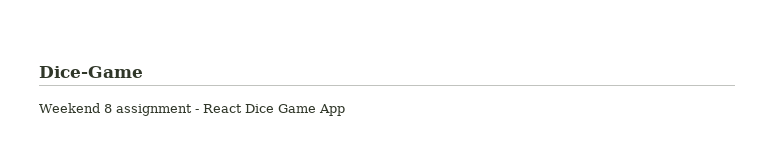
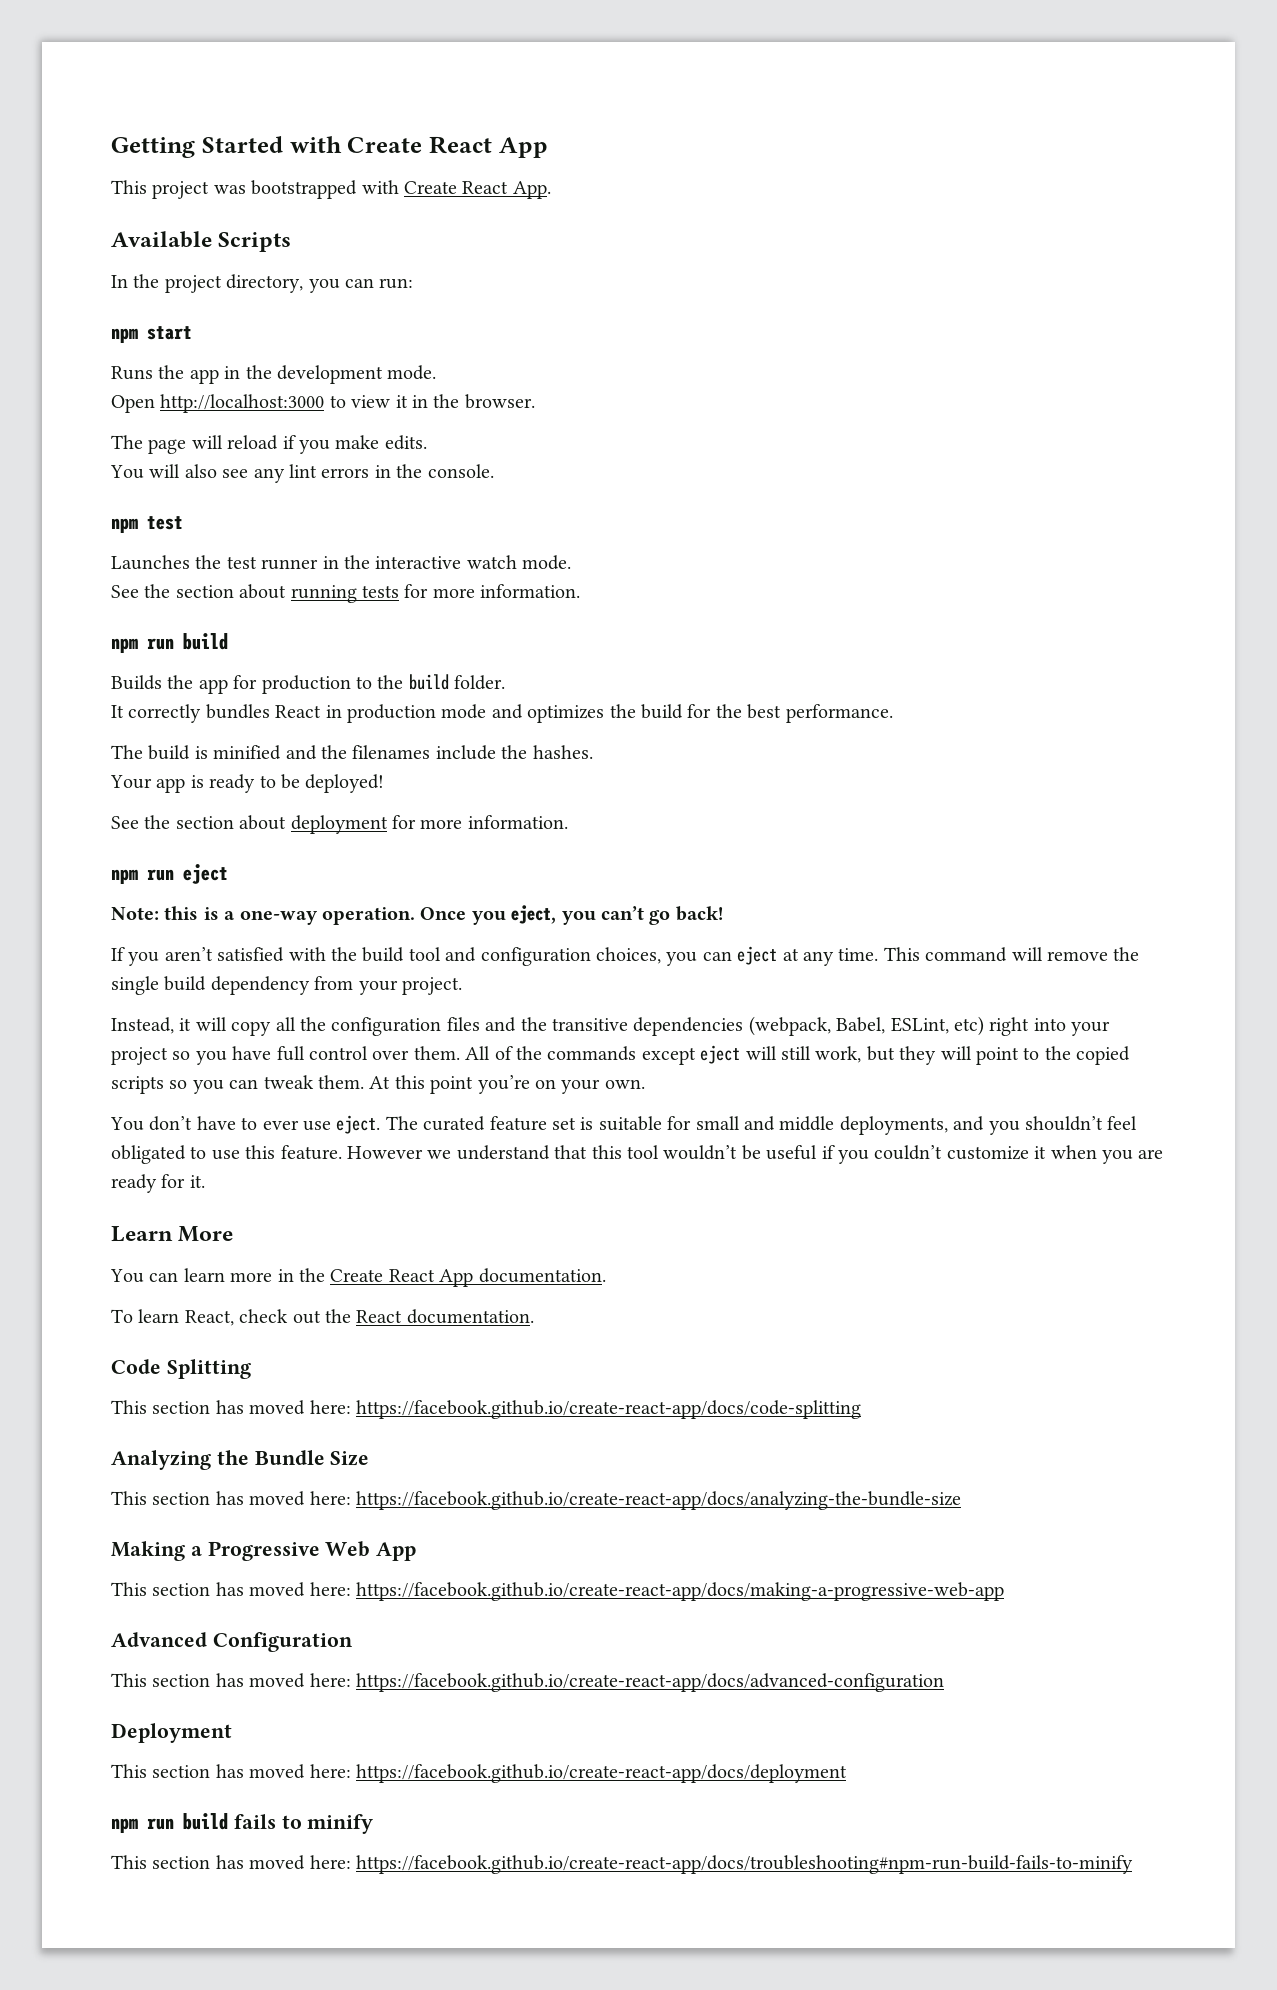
[39,66,143,78] [39,103,345,116] Dice-Game // Weekend 8 assignment - React Dice Game App -> [111,136,548,158] [111,180,551,199] [111,231,292,252] [111,274,414,293] [111,326,192,343] [111,365,437,384] [111,394,535,413] [111,435,427,454] [110,464,494,483] [111,516,183,533] [111,555,572,570] [111,584,581,603] [111,633,228,653] [111,674,506,694] [111,704,893,723] [111,745,593,760] [110,774,385,793] [111,815,568,834] [111,864,228,884] [111,905,723,925] [111,946,1140,966] [111,976,462,995] [111,1016,1111,1036] [111,1045,1131,1065] [111,1075,645,1094] [110,1115,1138,1135] [111,1145,1164,1164] [111,1174,205,1193] [111,1226,234,1242] [110,1268,606,1287] [111,1309,534,1326] [111,1359,251,1379] [111,1400,861,1419] [111,1450,370,1470] [111,1491,961,1510] [111,1541,417,1561] [111,1582,1004,1601] [111,1632,353,1652] [111,1673,944,1692] [111,1723,232,1743] [111,1764,847,1783] [111,1813,374,1834] [111,1855,1133,1874] Getting Started with Create React App // This project was bootstrapped with Create React App. // Available Scripts // In the project directory, you can run: // npm start // Runs the app in the development mode. // Open http://localhost:3000 to view it in the browser. // The page will reload if you make edits. // You will also see any lint errors in the console. // npm test // Launches the test runner in the interactive watch mode. // See the section about running tests for more information. // npm run build // Builds the app for production to the build folder. // It correctly bundles React in production mode and optimizes the build for the best performance. // The build is minified and the filenames include the hashes. // Your app is ready to be deployed! // See the section about deployment for more information. // npm run eject // Note: this is a one-way operation. Once you eject, you can’t go back! // If you aren’t satisfied with the build tool and configuration choices, you can eject at any time. This command will remove the single build dependency from your project. // Instead, it will copy all the configuration files and the transitive dependencies (webpack, Babel, ESLint, etc) right into your project so you have full control over them. All of the commands except eject will still work, but they will point to the copied scripts so you can tweak them. At this point you’re on your own. // You don’t have to ever use eject. The curated feature set is suitable for small and middle deployments, and you shouldn’t feel obligated to use this feature. However we understand that this tool wouldn’t be useful if you couldn’t customize it when you are ready for it. // Learn More // You can learn more in the Create React App documentation. // To learn React, check out the React documentation. // Code Splitting // This section has moved here: https://facebook.github.io/create-react-app/docs/code-splitting // Analyzing the Bundle Size // This section has moved here: https://facebook.github.io/create-react-app/docs/analyzing-the-bundle-size // Making a Progressive Web App // This section has moved here: https://facebook.github.io/create-react-app/docs/making-a-progressive-web-app // Advanced Configuration // This section has moved here: https://facebook.github.io/create-react-app/docs/advanced-configuration // Deployment // This section has moved here: https://facebook.github.io/create-react-app/docs/deployment // npm run build fails to minify // This section has moved here: https://facebook.github.io/create-react-app/docs/troubleshooting#npm-run-build-fails-to-minify

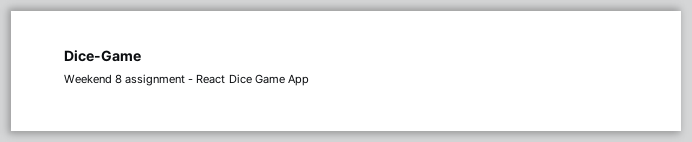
[111,136,548,158] [111,180,551,199] [111,231,292,252] [111,274,414,293] [111,326,192,343] [111,365,437,384] [111,394,535,413] [111,435,427,454] [110,464,494,483] [111,516,183,533] [111,555,572,570] [111,584,581,603] [111,633,228,653] [111,674,506,694] [111,704,893,723] [111,745,593,760] [110,774,385,793] [111,815,568,834] [111,864,228,884] [111,905,723,925] [111,946,1140,966] [111,976,462,995] [111,1016,1111,1036] [111,1045,1131,1065] [111,1075,645,1094] [110,1115,1138,1135] [111,1145,1164,1164] [111,1174,205,1193] [111,1226,234,1242] [110,1268,606,1287] [111,1309,534,1326] [111,1359,251,1379] [111,1400,861,1419] [111,1450,370,1470] [111,1491,961,1510] [111,1541,417,1561] [111,1582,1004,1601] [111,1632,353,1652] [111,1673,944,1692] [111,1723,232,1743] [111,1764,847,1783] [111,1813,374,1834] [111,1855,1133,1874] Getting Started with Create React App // This project was bootstrapped with Create React App. // Available Scripts // In the project directory, you can run: // npm start // Runs the app in the development mode. // Open http://localhost:3000 to view it in the browser. // The page will reload if you make edits. // You will also see any lint errors in the console. // npm test // Launches the test runner in the interactive watch mode. // See the section about running tests for more information. // npm run build // Builds the app for production to the build folder. // It correctly bundles React in production mode and optimizes the build for the best performance. // The build is minified and the filenames include the hashes. // Your app is ready to be deployed! // See the section about deployment for more information. // npm run eject // Note: this is a one-way operation. Once you eject, you can’t go back! // If you aren’t satisfied with the build tool and configuration choices, you can eject at any time. This command will remove the single build dependency from your project. // Instead, it will copy all the configuration files and the transitive dependencies (webpack, Babel, ESLint, etc) right into your project so you have full control over them. All of the commands except eject will still work, but they will point to the copied scripts so you can tweak them. At this point you’re on your own. // You don’t have to ever use eject. The curated feature set is suitable for small and middle deployments, and you shouldn’t feel obligated to use this feature. However we understand that this tool wouldn’t be useful if you couldn’t customize it when you are ready for it. // Learn More // You can learn more in the Create React App documentation. // To learn React, check out the React documentation. // Code Splitting // This section has moved here: https://facebook.github.io/create-react-app/docs/code-splitting // Analyzing the Bundle Size // This section has moved here: https://facebook.github.io/create-react-app/docs/analyzing-the-bundle-size // Making a Progressive Web App // This section has moved here: https://facebook.github.io/create-react-app/docs/making-a-progressive-web-app // Advanced Configuration // This section has moved here: https://facebook.github.io/create-react-app/docs/advanced-configuration // Deployment // This section has moved here: https://facebook.github.io/create-react-app/docs/deployment // npm run build fails to minify // This section has moved here: https://facebook.github.io/create-react-app/docs/troubleshooting#npm-run-build-fails-to-minify -> [64,50,141,62] [64,74,309,86] Dice-Game // Weekend 8 assignment - React Dice Game App

